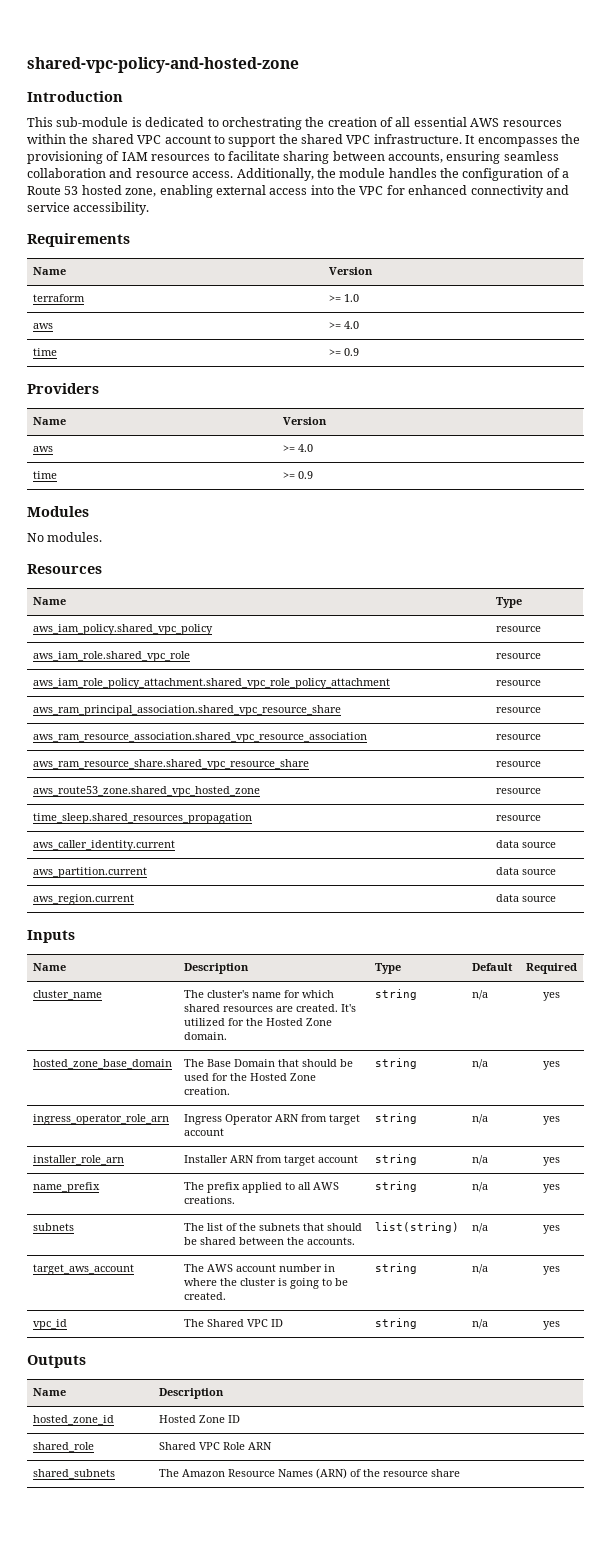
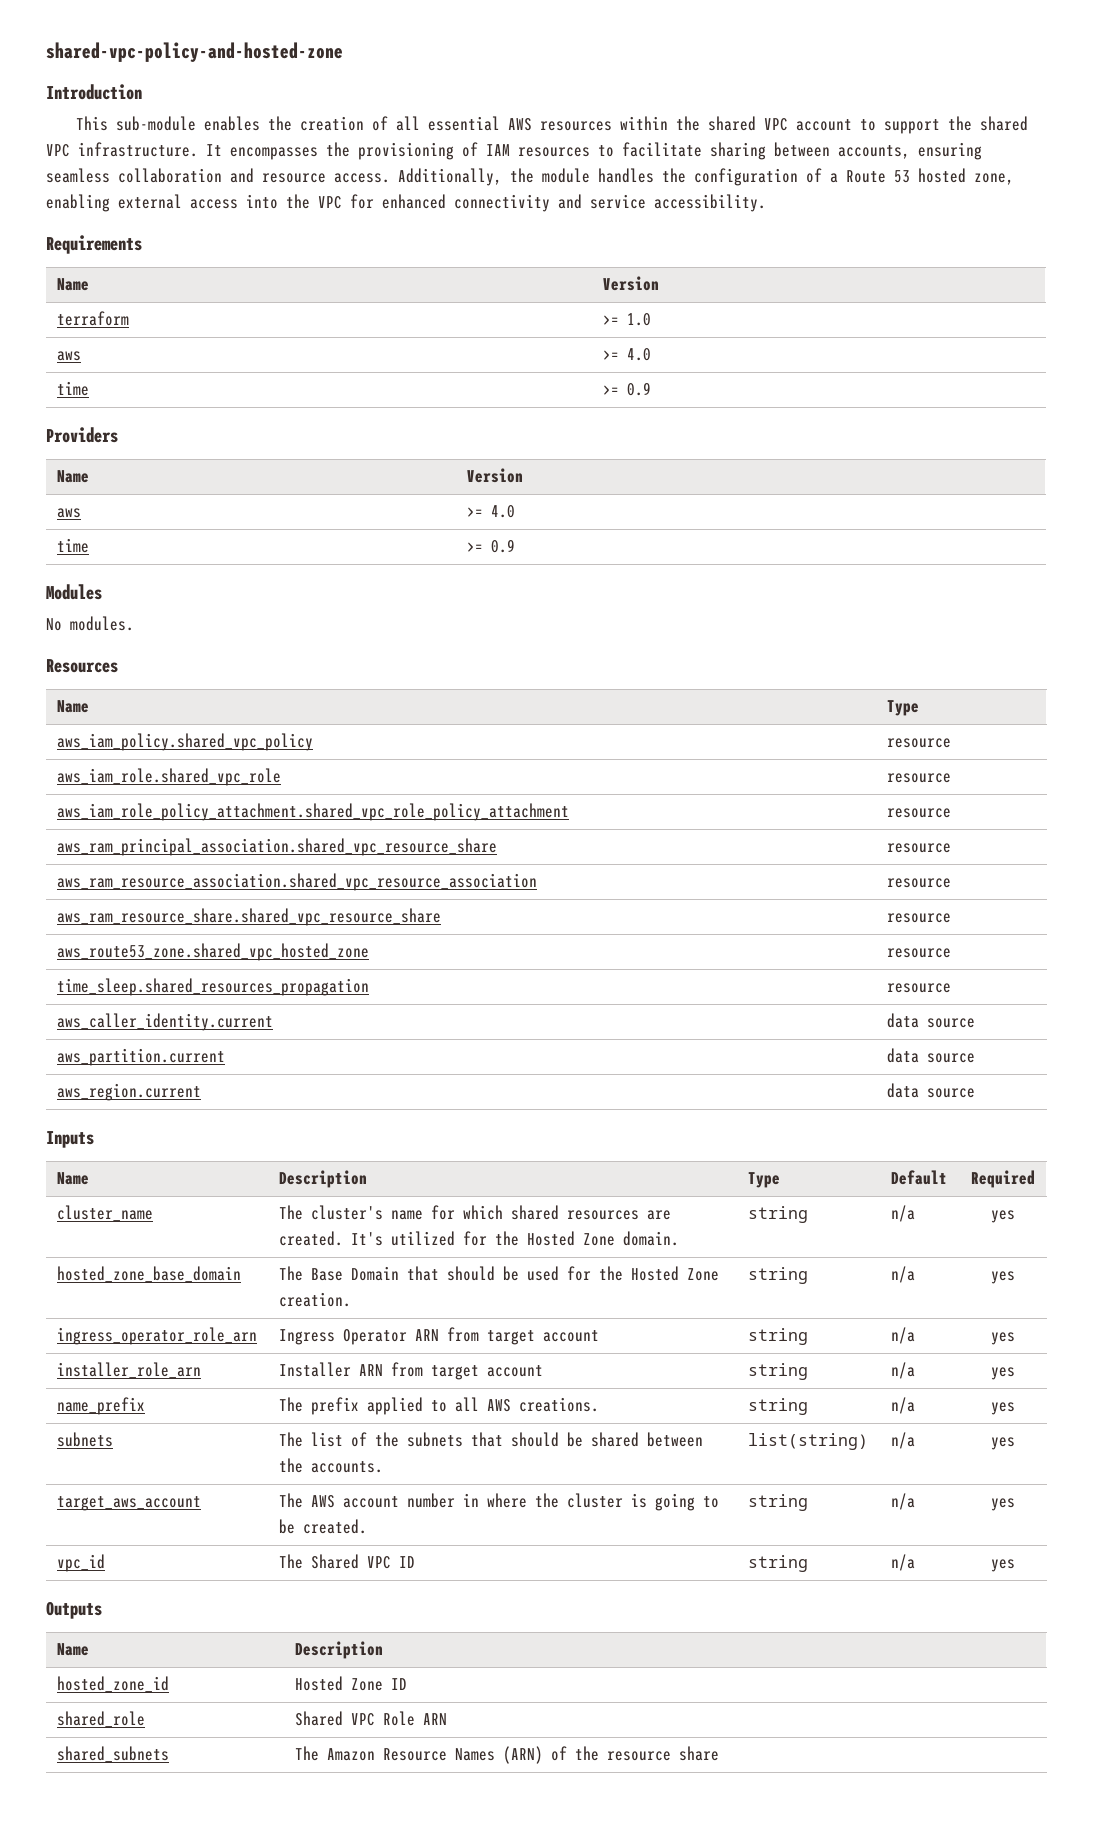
[131,117,302,130] is dedicated to orchestrating -> [204,116,261,131] enables

